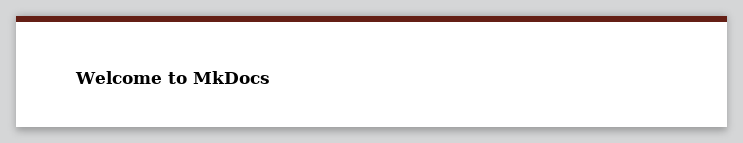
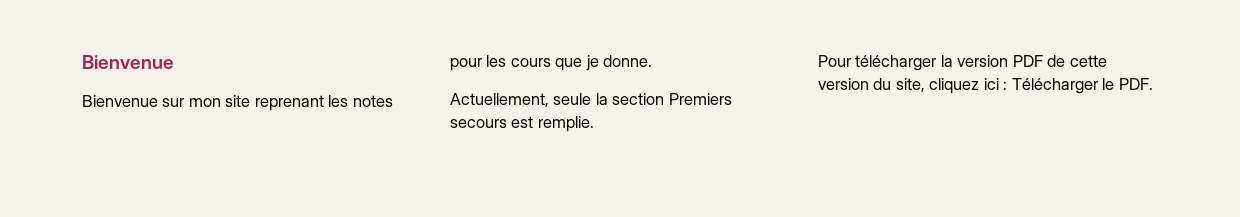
[75,71,270,84] Welcome to MkDocs -> [82,55,174,69] [82,95,393,111] [450,55,653,71] [450,93,732,107] [450,116,594,132] [818,55,1107,71] [818,78,1153,94] Bienvenue // Bienvenue sur mon site reprenant les notes pour les cours que je donne. // Actuellement, seule la section Premiers secours est remplie. // Pour télécharger la version PDF de cette version du site, cliquez ici : Télécharger le PDF.

